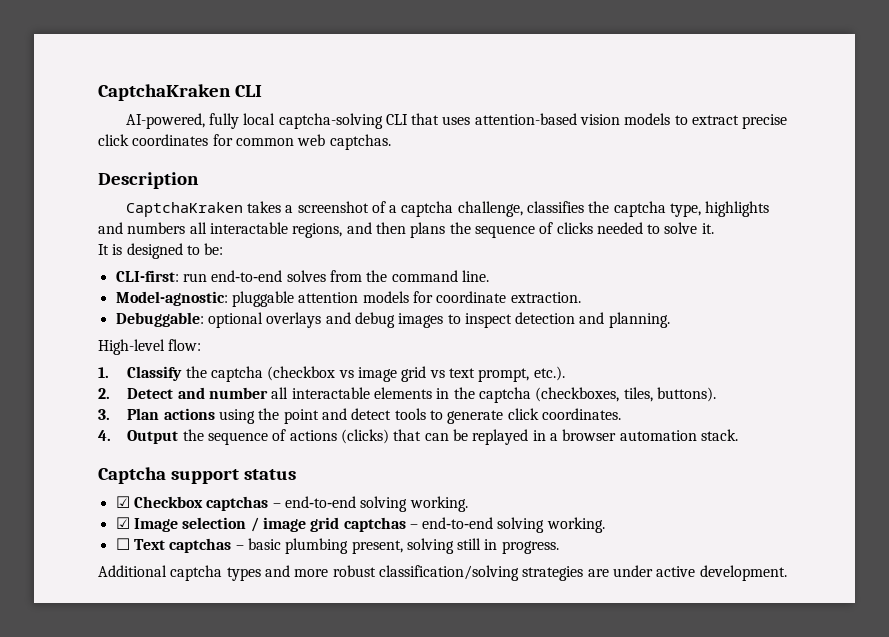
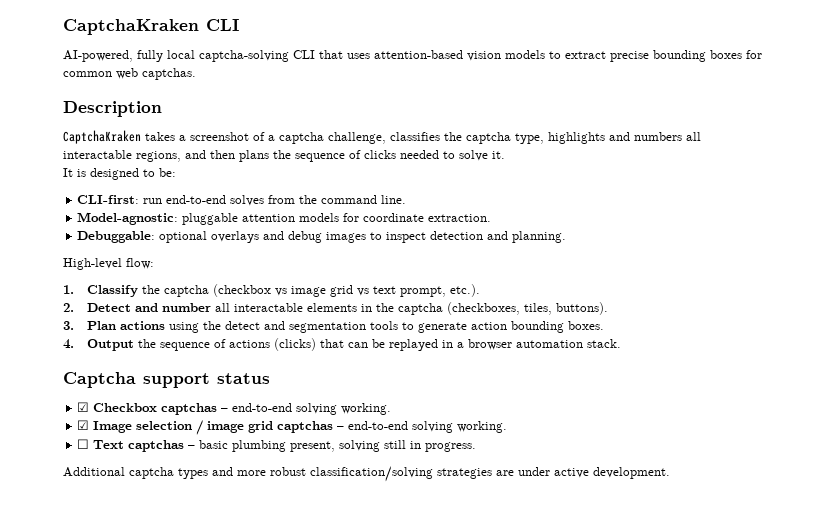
[98,134,209,146] click coordinates -> [653,50,742,62] bounding boxes
[283,408,621,424] point and detect tools to generate click coordinates. -> [224,321,604,333] detect and segmentation tools to generate action bounding boxes.

